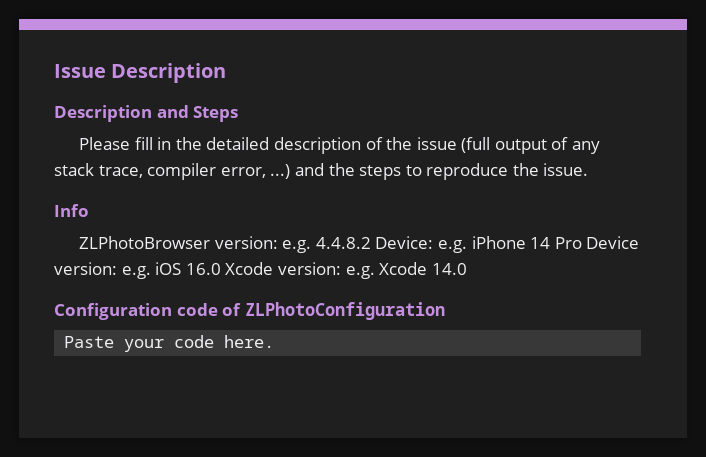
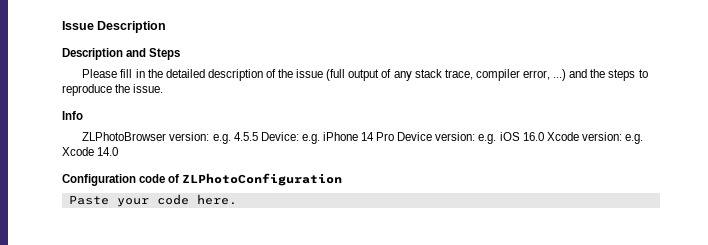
[315,237,371,249] 4.4.8.2 -> [233,132,258,141] 4.5.5

